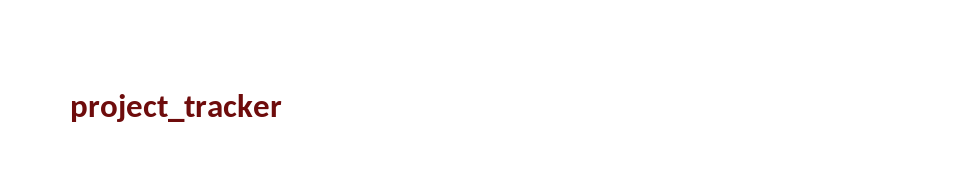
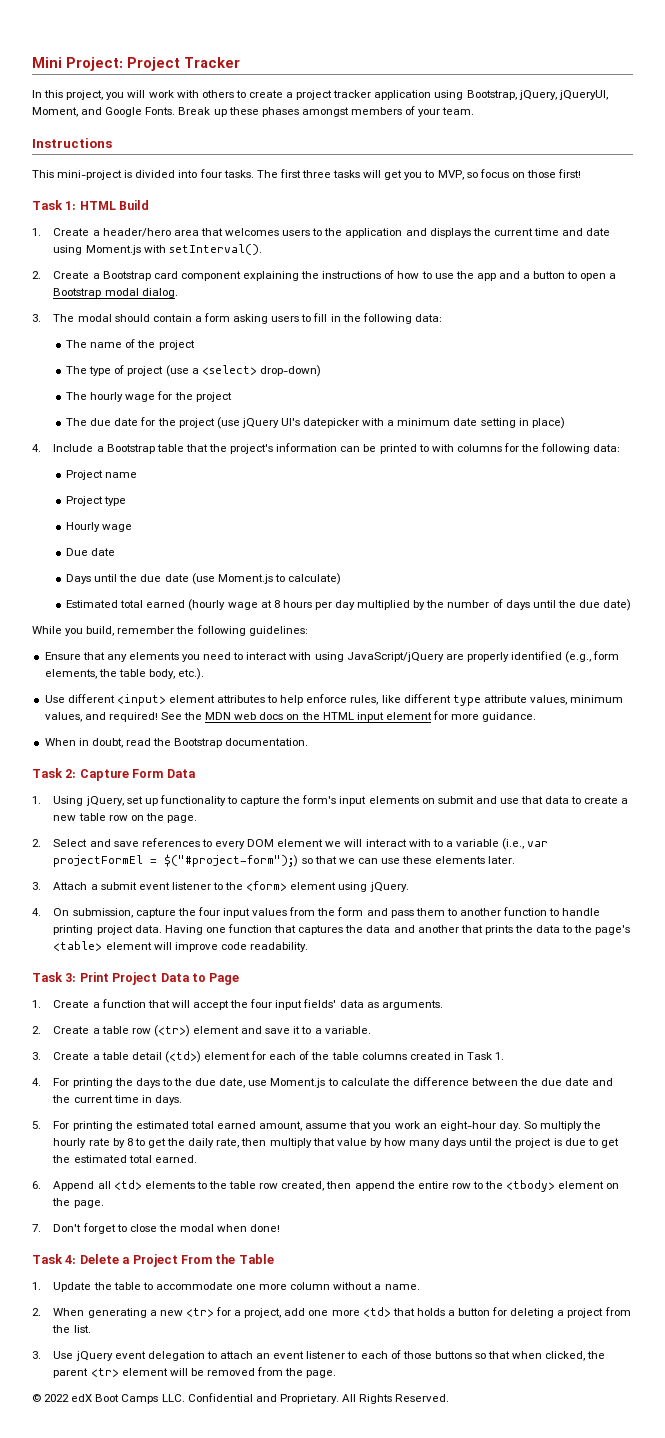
[70,94,282,122] project_tracker -> [32,57,240,71] [32,90,608,100] [32,106,475,117] [32,138,112,148] [32,169,582,180] [32,200,150,210] [32,228,611,238] [53,244,262,255] [32,270,617,281] [53,288,178,298] [32,313,442,324] [66,339,195,350] [66,365,321,377] [66,391,232,402] [66,417,565,429] [32,443,621,454] [66,470,138,480] [66,496,127,506] [66,522,133,532] [66,548,116,556] [66,573,341,585] [66,599,632,611] [32,625,308,636] [44,651,620,663] [44,668,205,680] [44,694,624,706] [44,711,537,722] [44,738,309,748] [32,768,196,781] [32,795,629,806] [53,813,197,823] [32,838,549,850] [53,854,516,867] [32,881,409,892] [32,907,601,918] [53,924,631,935] [53,941,308,952] [32,972,240,985] [32,999,443,1010] [32,1025,371,1037] [32,1051,505,1063] [32,1077,614,1088] [52,1095,182,1105] [32,1121,602,1131] [53,1138,619,1148] [52,1155,197,1163] [32,1180,620,1192] [52,1198,104,1208] [32,1223,281,1234] [32,1254,274,1267] [32,1282,420,1292] [32,1307,631,1318] [52,1325,91,1333] [32,1350,606,1361] [53,1367,337,1378] [32,1393,450,1404] Mini Project: Project Tracker // In this project, you will work with others to create a project tracker application using Bootstrap, jQuery, jQueryUI, Moment, and Google Fonts. Break up these phases amongst members of your team. // Instructions // This mini-project is divided into four tasks. The first three tasks will get you to MVP, so focus on those first! // Task 1: HTML Build // 1. Create a header/hero area that welcomes users to the application and displays the current time and date using Moment.js with setInterval(). // 2. Create a Bootstrap card component explaining the instructions of how to use the app and a button to open a Bootstrap modal dialog. // 3. The modal should contain a form asking users to fill in the following data: // The name of the project // The type of project (use a <select> drop-down) // The hourly wage for the project // The due date for the project (use jQuery UI's datepicker with a minimum date setting in place) // 4. Include a Bootstrap table that the project's information can be printed to with columns for the following data: // Project name // Project type // Hourly wage // Due date // Days until the due date (use Moment.js to calculate) // Estimated total earned (hourly wage at 8 hours per day multiplied by the number of days until the due date) // While you build, remember the following guidelines: // Ensure that any elements you need to interact with using JavaScript/jQuery are properly identified (e.g., form elements, the table body, etc.). // Use different <input> element attributes to help enforce rules, like different type attribute values, minimum values, and required! See the MDN web docs on the HTML input element for more guidance. // When in doubt, read the Bootstrap documentation. // Task 2: Capture Form Data // 1. Using jQuery, set up functionality to capture the form's input elements on submit and use that data to create a new table row on the page. // 2. Select and save references to every DOM element we will interact with to a variable (i.e., var projectFormEl = $("#project-form");) so that we can use these elements later. // 3. Attach a submit event listener to the <form> element using jQuery. // 4. On submission, capture the four input values from the form and pass them to another function to handle printing project data. Having one function that captures the data and another that prints the data to the page's <table> element will improve code readability. // Task 3: Print Project Data to Page // 1. Create a function that will accept the four input fields' data as arguments. // 2. Create a table row (<tr>) element and save it to a variable. // 3. Create a table detail (<td>) element for each of the table columns created in Task 1. // 4. For printing the days to the due date, use Moment.js to calculate the difference between the due date and the current time in days. // 5. For printing the estimated total earned amount, assume that you work an eight-hour day. So multiply the hourly rate by 8 to get the daily rate, then multiply that value by how many days until the project is due to get the estimated total earned. // 6. Append all <td> elements to the table row created, then append the entire row to the <tbody> element on the page. // 7. Don't forget to close the modal when done! // Task 4: Delete a Project From the Table // 1. Update the table to accommodate one more column without a name. // 2. When generating a new <tr> for a project, add one more <td> that holds a button for deleting a project from the list. // 3. Use jQuery event delegation to attach an event listener to each of those buttons so that when clicked, the parent <tr> element will be removed from the page. // © 2022 edX Boot Camps LLC. Confidential and Proprietary. All Rights Reserved.

